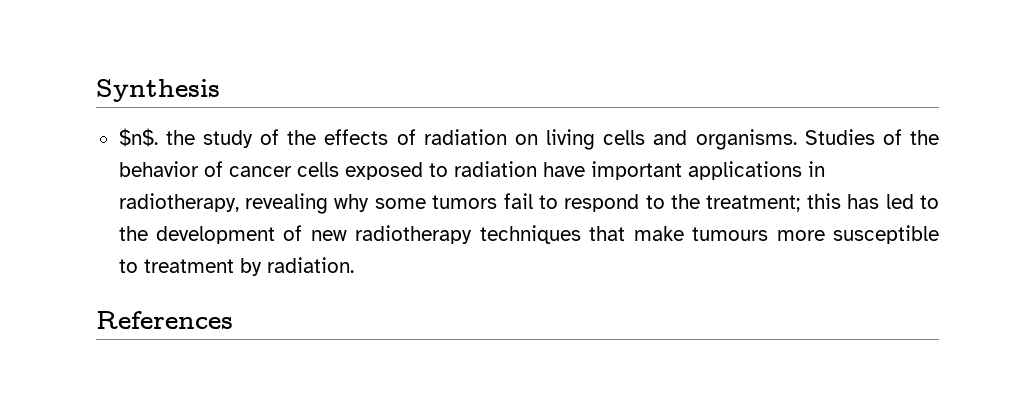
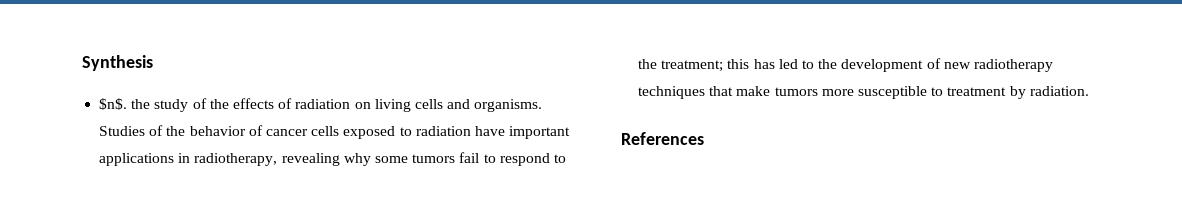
[692,227,769,241] tumours -> [774,87,818,96] tumors

